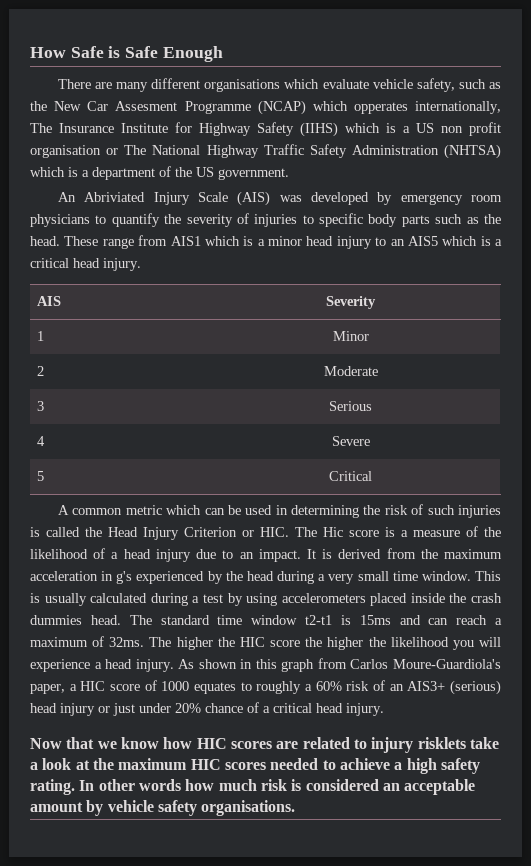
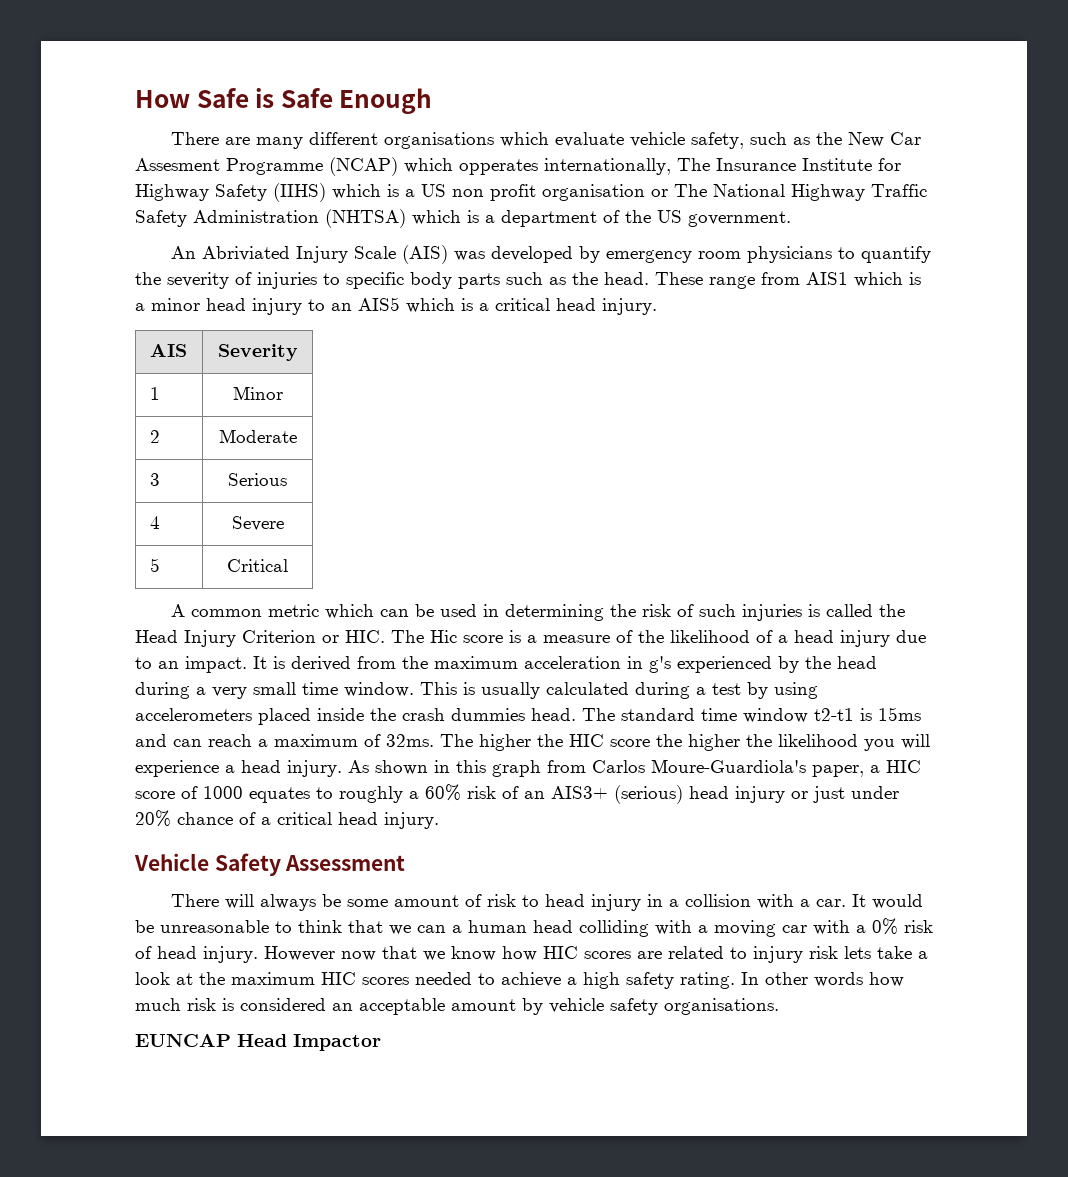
[30,738,62,749] Now -> [134,853,406,876] [170,894,923,911] [135,918,933,937] [135,946,376,963] Vehicle Safety Assessment // There will always be some amount of risk to head injury in a collision with a car. It would be unreasonable to think that we can a human head colliding with a moving car with a 0% risk of head injury. However now
[417,737,466,749] risklets -> [809,946,871,959] risk lets
(296, 808) none -> [135,1034,381,1051] // EUNCAP Head Impactor

